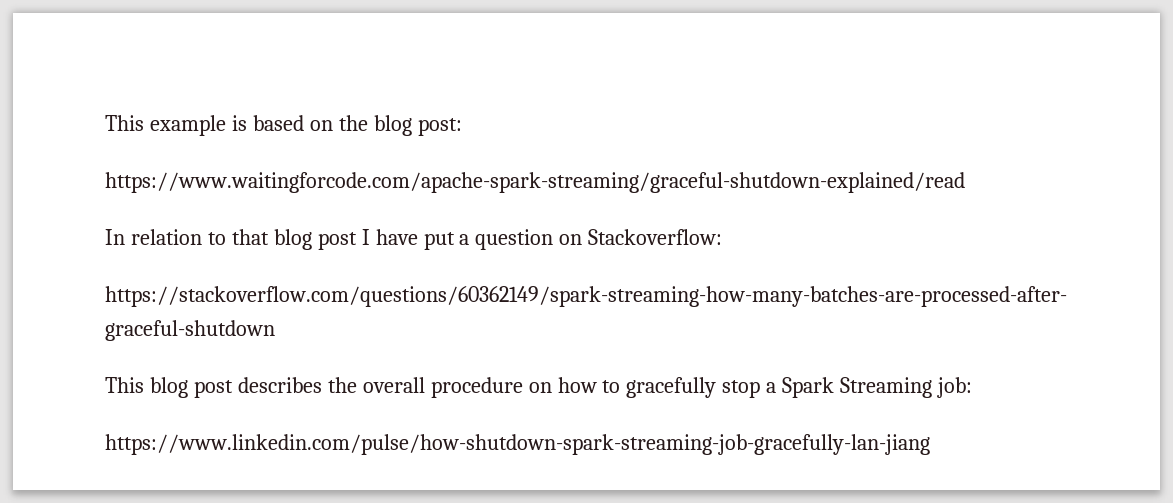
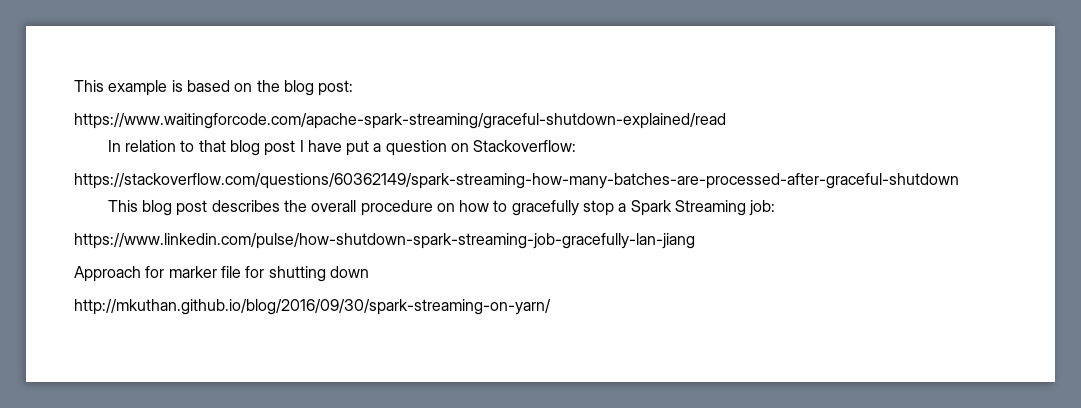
(930, 444) none -> [74,266,369,282] [74,299,551,315] // Approach for marker file for shutting down // http://mkuthan.github.io/blog/2016/09/30/spark-streaming-on-yarn/

